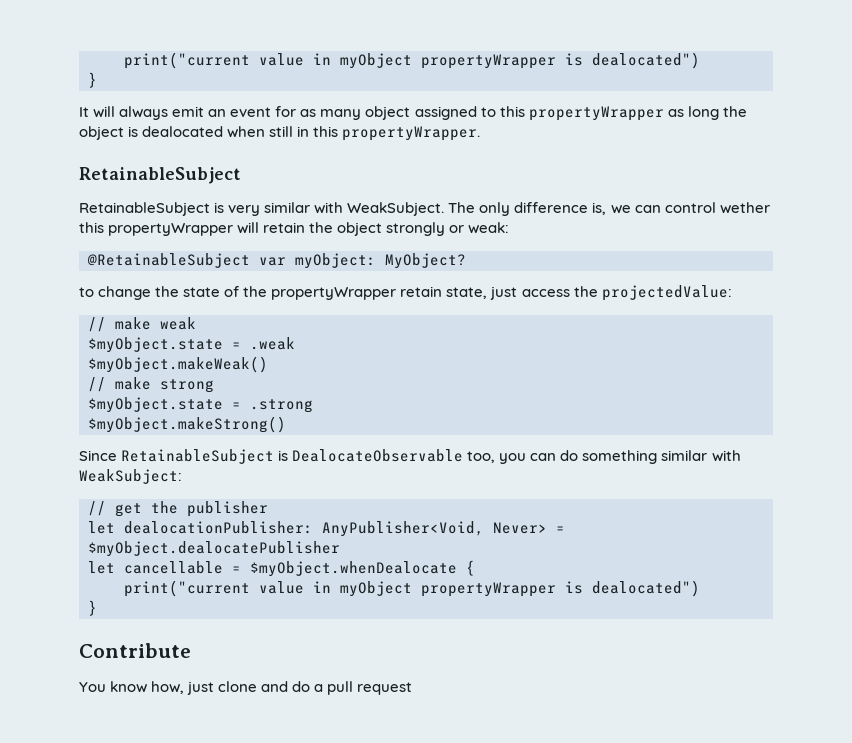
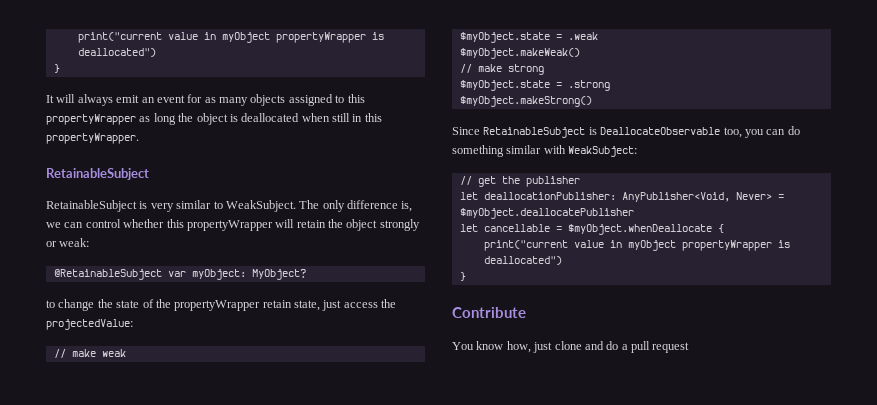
[124,52,700,69] print("current value in myObject propertyWrapper is dealocated") -> [77,32,384,43] [77,48,156,57] print("current value in myObject propertyWrapper is deallocated")
[365,106,411,120] object -> [250,94,286,106] objects
[142,126,224,137] dealocated -> [241,113,300,122] deallocated
[314,202,344,214] with -> [213,201,223,209] to
[719,202,770,214] wether -> [123,219,165,228] whether
[292,449,464,462] DealocateObservable -> [600,127,721,135] DeallocateObservable
[124,521,313,534] dealocationPublisher: -> [483,192,616,200] deallocationPublisher:
[88,541,340,557] $myObject.dealocatePublisher -> [459,208,634,219] $myObject.deallocatePublisher
[250,561,457,577] $myObject.whenDealocate -> [567,224,712,235] $myObject.whenDeallocate
[592,580,700,597] dealocated") -> [483,256,562,265] deallocated")

